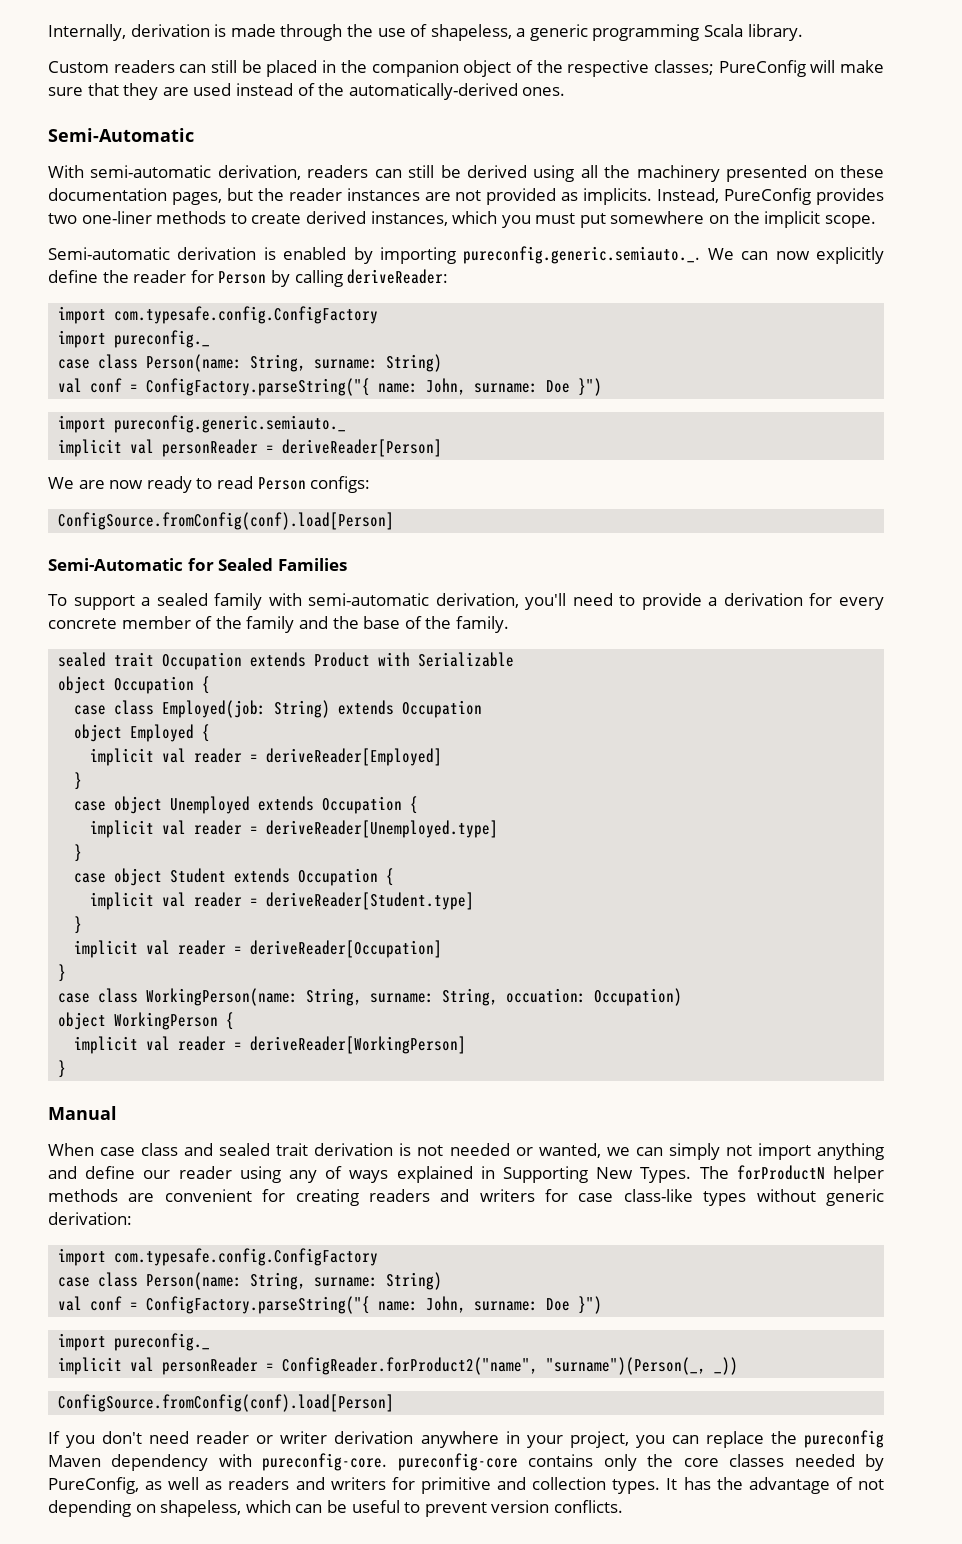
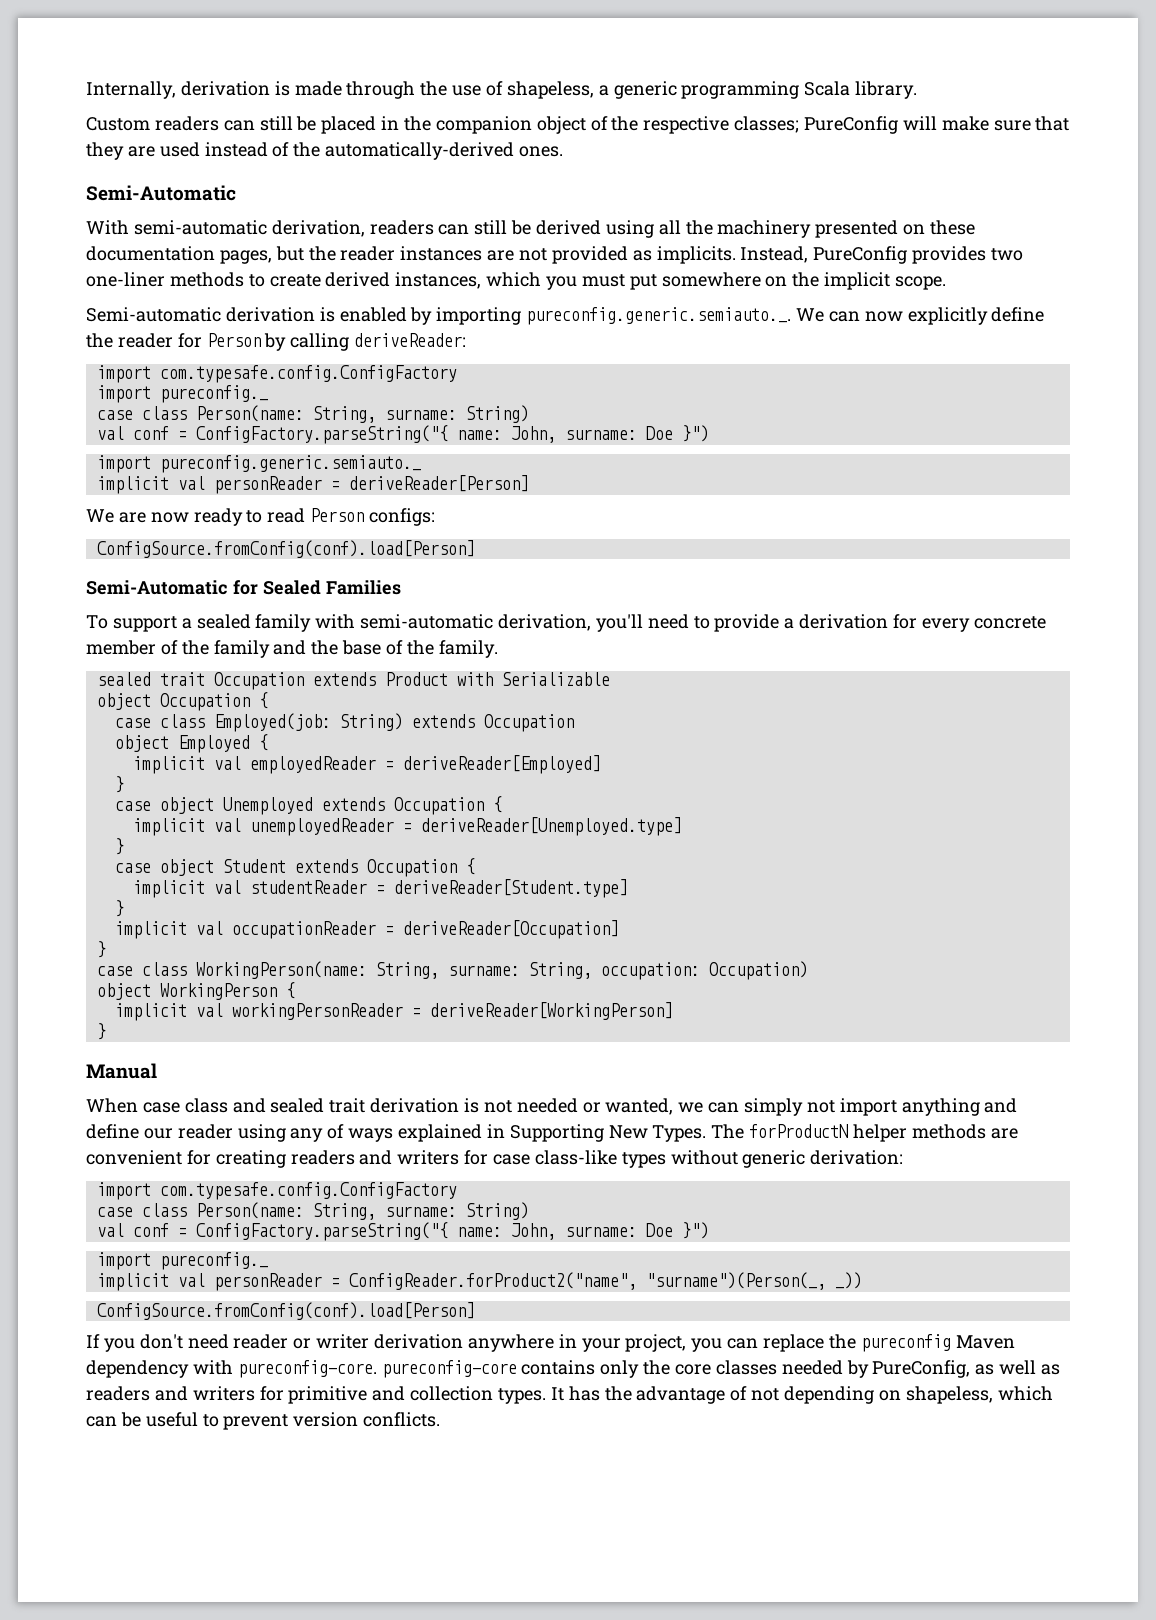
[194,748,243,763] reader -> [249,756,376,774] employedReader
[194,820,243,835] reader -> [249,818,394,836] unemployedReader
[194,892,243,907] reader -> [249,880,367,894] studentReader
[178,940,227,955] reader -> [231,921,376,939] occupationReader
[506,988,587,1003] occuation: -> [600,962,700,980] occupation:
[178,1036,227,1051] reader -> [231,1003,403,1020] workingPersonReader

